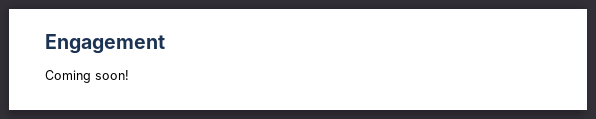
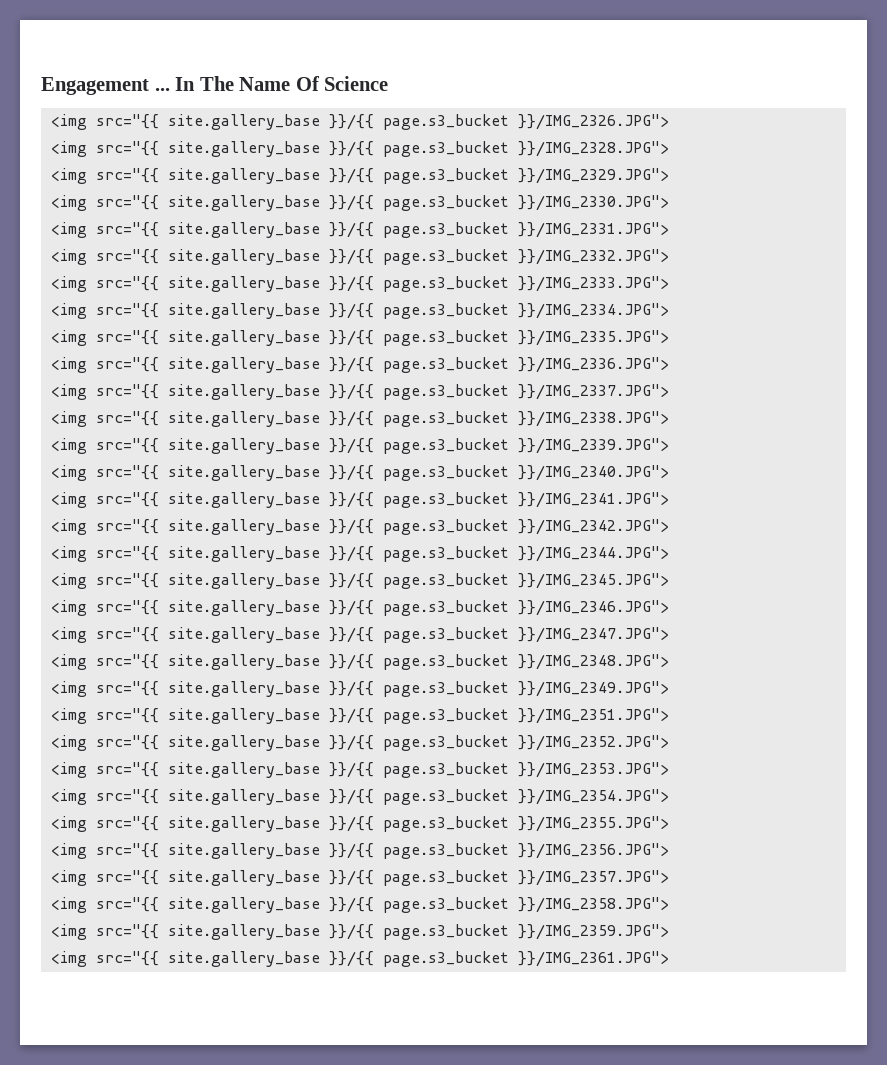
[45,70,129,83] // Coming soon! -> [154,76,389,91] [51,114,670,130] [51,141,670,157] [51,168,670,184] [51,195,670,211] [51,222,670,238] [51,249,670,265] [51,276,670,292] [51,303,670,319] [51,330,670,346] [51,357,670,373] [51,384,670,400] [51,411,670,427] [51,438,670,454] [51,465,670,481] [51,492,670,508] [51,519,670,535] [51,546,670,562] [51,573,670,589] [51,600,670,616] [51,627,670,643] [51,654,670,670] [51,681,670,697] [51,708,670,724] [51,735,670,751] [51,762,670,778] [51,789,670,805] [51,816,670,832] [51,843,670,859] [51,870,670,886] [51,897,670,913] [51,924,670,940] [51,951,670,967] ... In The Name Of Science // <img src="{{ site.gallery_base }}/{{ page.s3_bucket }}/IMG_2326.JPG"> // <img src="{{ site.gallery_base }}/{{ page.s3_bucket }}/IMG_2328.JPG"> // <img src="{{ site.gallery_base }}/{{ page.s3_bucket }}/IMG_2329.JPG"> // <img src="{{ site.gallery_base }}/{{ page.s3_bucket }}/IMG_2330.JPG"> // <img src="{{ site.gallery_base }}/{{ page.s3_bucket }}/IMG_2331.JPG"> // <img src="{{ site.gallery_base }}/{{ page.s3_bucket }}/IMG_2332.JPG"> // <img src="{{ site.gallery_base }}/{{ page.s3_bucket }}/IMG_2333.JPG"> // <img src="{{ site.gallery_base }}/{{ page.s3_bucket }}/IMG_2334.JPG"> // <img src="{{ site.gallery_base }}/{{ page.s3_bucket }}/IMG_2335.JPG"> // <img src="{{ site.gallery_base }}/{{ page.s3_bucket }}/IMG_2336.JPG"> // <img src="{{ site.gallery_base }}/{{ page.s3_bucket }}/IMG_2337.JPG"> // <img src="{{ site.gallery_base }}/{{ page.s3_bucket }}/IMG_2338.JPG"> // <img src="{{ site.gallery_base }}/{{ page.s3_bucket }}/IMG_2339.JPG"> // <img src="{{ site.gallery_base }}/{{ page.s3_bucket }}/IMG_2340.JPG"> // <img src="{{ site.gallery_base }}/{{ page.s3_bucket }}/IMG_2341.JPG"> // <img src="{{ site.gallery_base }}/{{ page.s3_bucket }}/IMG_2342.JPG"> // <img src="{{ site.gallery_base }}/{{ page.s3_bucket }}/IMG_2344.JPG"> // <img src="{{ site.gallery_base }}/{{ page.s3_bucket }}/IMG_2345.JPG"> // <img src="{{ site.gallery_base }}/{{ page.s3_bucket }}/IMG_2346.JPG"> // <img src="{{ site.gallery_base }}/{{ page.s3_bucket }}/IMG_2347.JPG"> // <img src="{{ site.gallery_base }}/{{ page.s3_bucket }}/IMG_2348.JPG"> // <img src="{{ site.gallery_base }}/{{ page.s3_bucket }}/IMG_2349.JPG"> // <img src="{{ site.gallery_base }}/{{ page.s3_bucket }}/IMG_2351.JPG"> // <img src="{{ site.gallery_base }}/{{ page.s3_bucket }}/IMG_2352.JPG"> // <img src="{{ site.gallery_base }}/{{ page.s3_bucket }}/IMG_2353.JPG"> // <img src="{{ site.gallery_base }}/{{ page.s3_bucket }}/IMG_2354.JPG"> // <img src="{{ site.gallery_base }}/{{ page.s3_bucket }}/IMG_2355.JPG"> // <img src="{{ site.gallery_base }}/{{ page.s3_bucket }}/IMG_2356.JPG"> // <img src="{{ site.gallery_base }}/{{ page.s3_bucket }}/IMG_2357.JPG"> // <img src="{{ site.gallery_base }}/{{ page.s3_bucket }}/IMG_2358.JPG"> // <img src="{{ site.gallery_base }}/{{ page.s3_bucket }}/IMG_2359.JPG"> // <img src="{{ site.gallery_base }}/{{ page.s3_bucket }}/IMG_2361.JPG">

